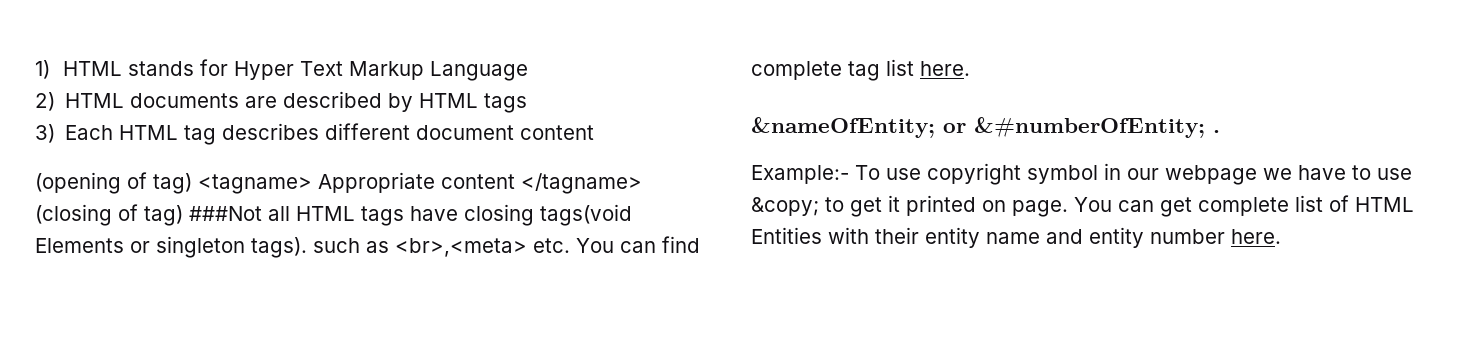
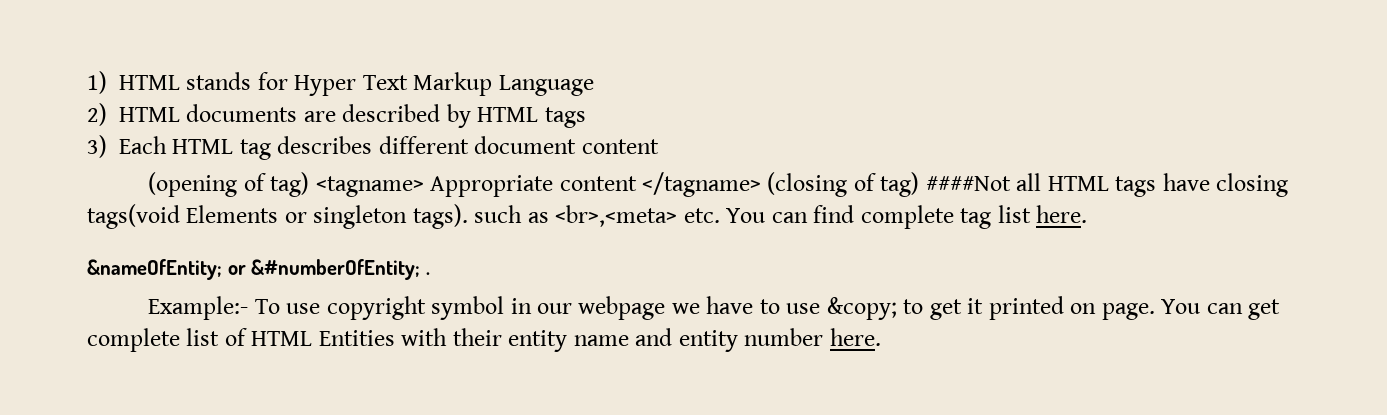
[189,206,262,221] ###Not -> [925,176,1011,191] ####Not

